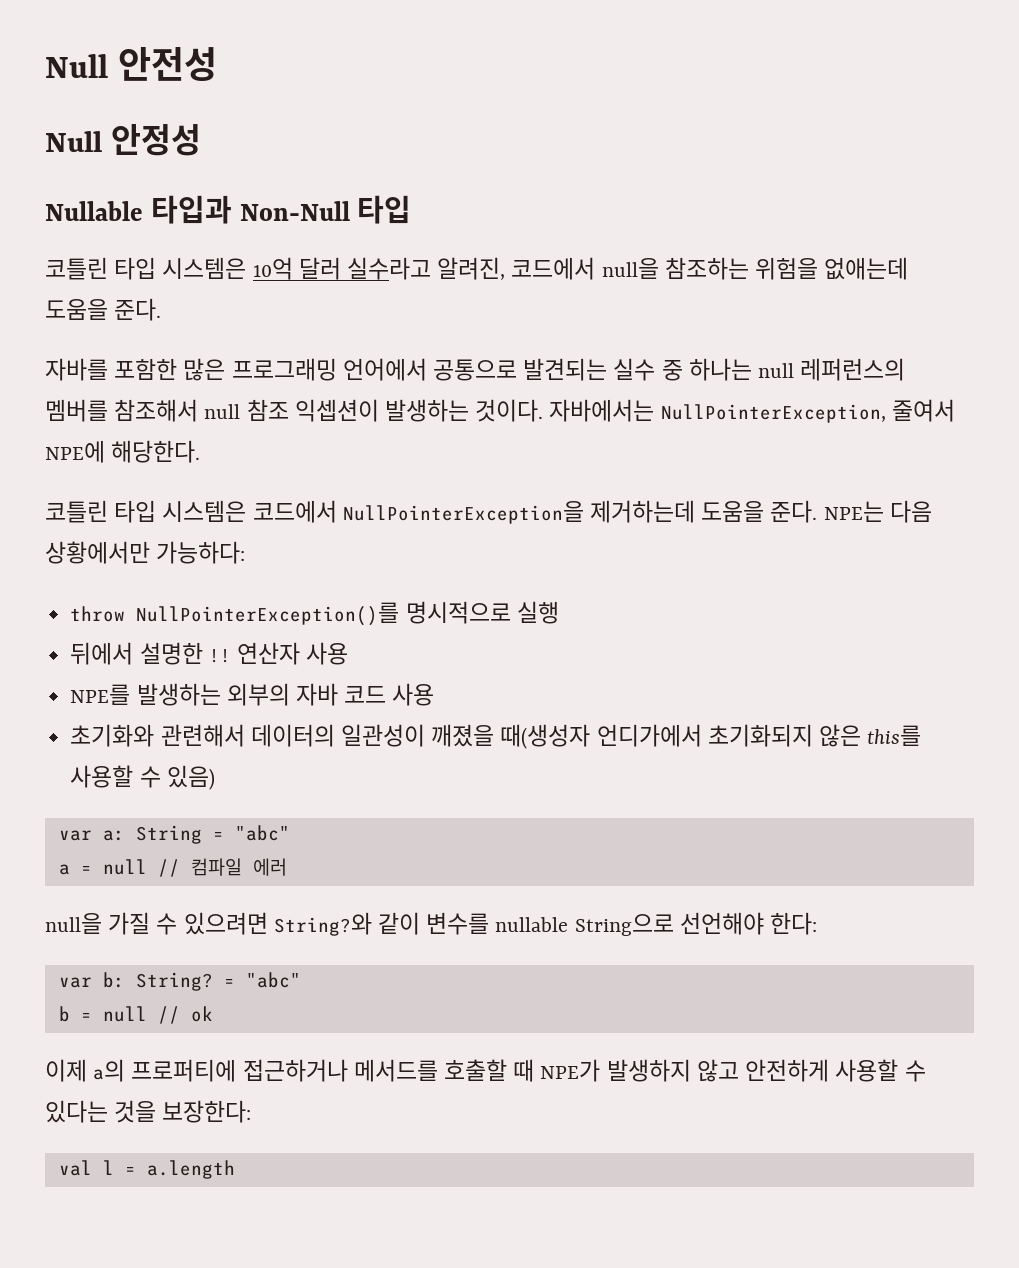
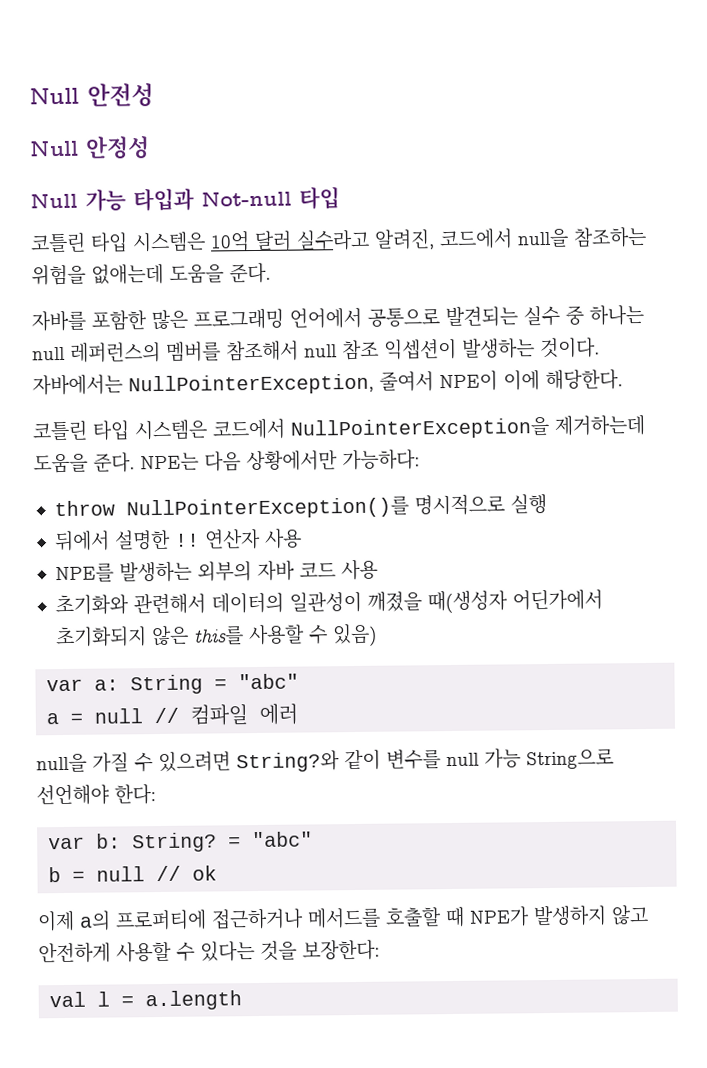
[45,195,350,224] Nullable 타입과 Non-Null -> [30,187,292,212] Null 가능 타입과 Not-null
[45,440,105,463] NPE에 -> [439,370,540,392] NPE이 이에
[596,724,702,747] 언디가에서 -> [511,589,603,611] 어딘가에서
[495,917,569,932] nullable -> [446,748,521,769] null 가능

